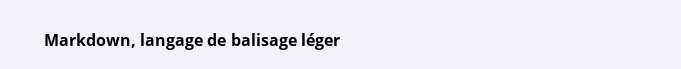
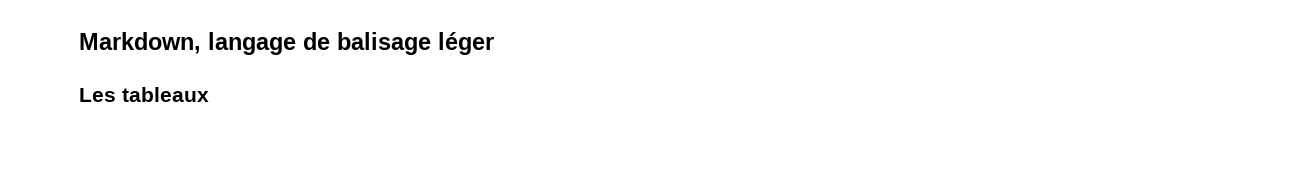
(340, 41) none -> [79,87,209,102] // Les tableaux

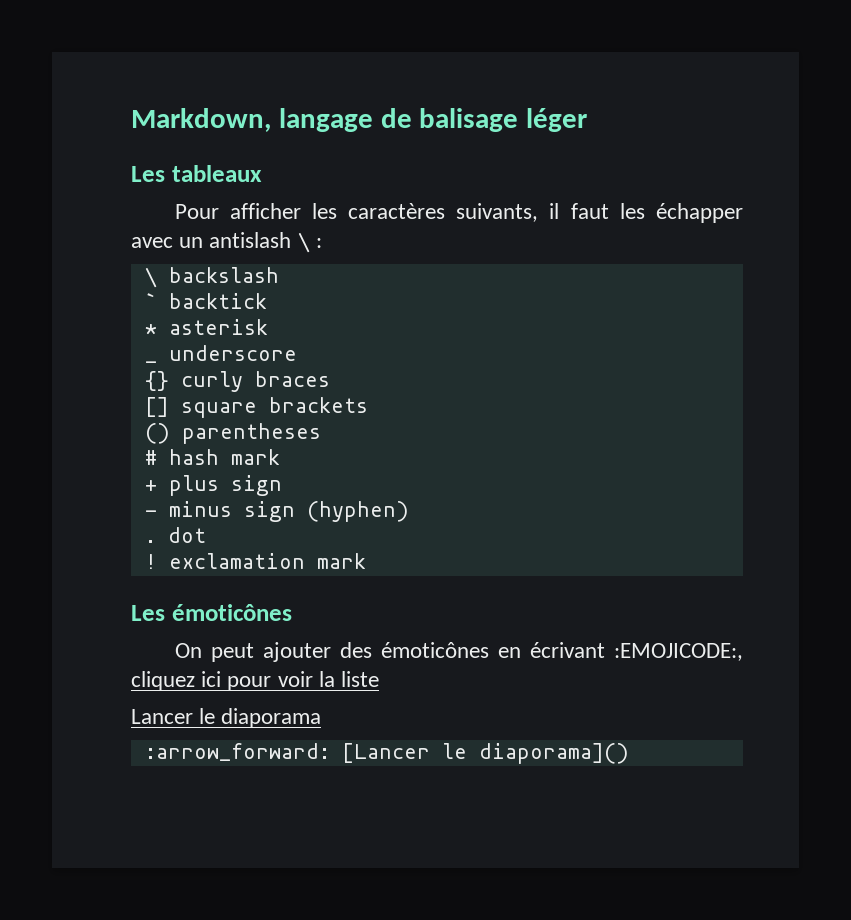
(209, 94) none -> [174,203,743,223] [131,232,322,253] [144,267,279,288] [144,293,267,309] [144,319,268,335] [144,361,157,363] [168,345,297,361] [144,371,330,392] [144,397,368,418] [144,423,321,444] [144,449,280,465] [144,475,282,496] [144,501,409,522] [144,527,206,543] [144,553,366,569] [131,604,292,621] [174,642,743,662] [131,671,380,691] [131,708,322,728] [144,743,629,764] // Pour afficher les caractères suivants, il faut les échapper avec un antislash \ : // \ backslash // ` backtick // * asterisk // _ underscore // {} curly braces // [] square brackets // () parentheses // # hash mark // + plus sign // - minus sign (hyphen) // . dot // ! exclamation mark // Les émoticônes // On peut ajouter des émoticônes en écrivant :EMOJICODE:, cliquez ici pour voir la liste // Lancer le diaporama // :arrow_forward: [Lancer le diaporama]()

